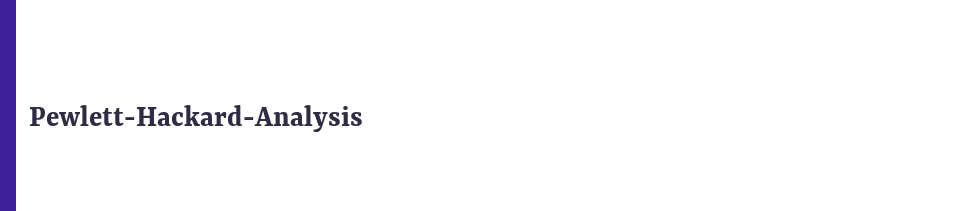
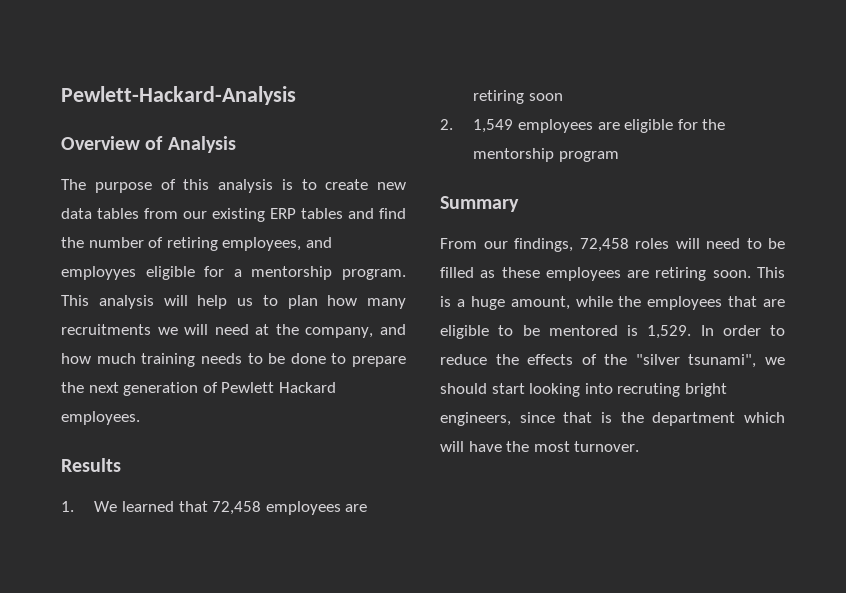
(363, 118) none -> [61,136,236,153] [61,179,406,193] [61,208,406,222] [61,237,332,251] [61,266,406,280] [61,295,406,309] [61,324,406,338] [61,353,406,367] [61,382,336,396] [61,411,140,425] [61,458,121,472] [61,501,368,515] [473,90,563,104] [440,119,726,133] [473,148,619,162] [440,196,519,212] [440,238,785,252] [440,267,785,281] [440,296,785,310] [440,325,785,339] [440,354,785,368] [440,383,727,397] [440,412,785,426] [440,441,640,452] // Overview of Analysis // The purpose of this analysis is to create new data tables from our existing ERP tables and find the number of retiring employees, and employyes eligible for a mentorship program. This analysis will help us to plan how many recruitments we will need at the company, and how much training needs to be done to prepare the next generation of Pewlett Hackard employees. // Results // 1. We learned that 72,458 employees are retiring soon // 2. 1,549 employees are eligible for the mentorship program // Summary // From our findings, 72,458 roles will need to be filled as these employees are retiring soon. This is a huge amount, while the employees that are eligible to be mentored is 1,529. In order to reduce the effects of the "silver tsunami", we should start looking into recruting bright engineers, since that is the department which will have the most turnover.

